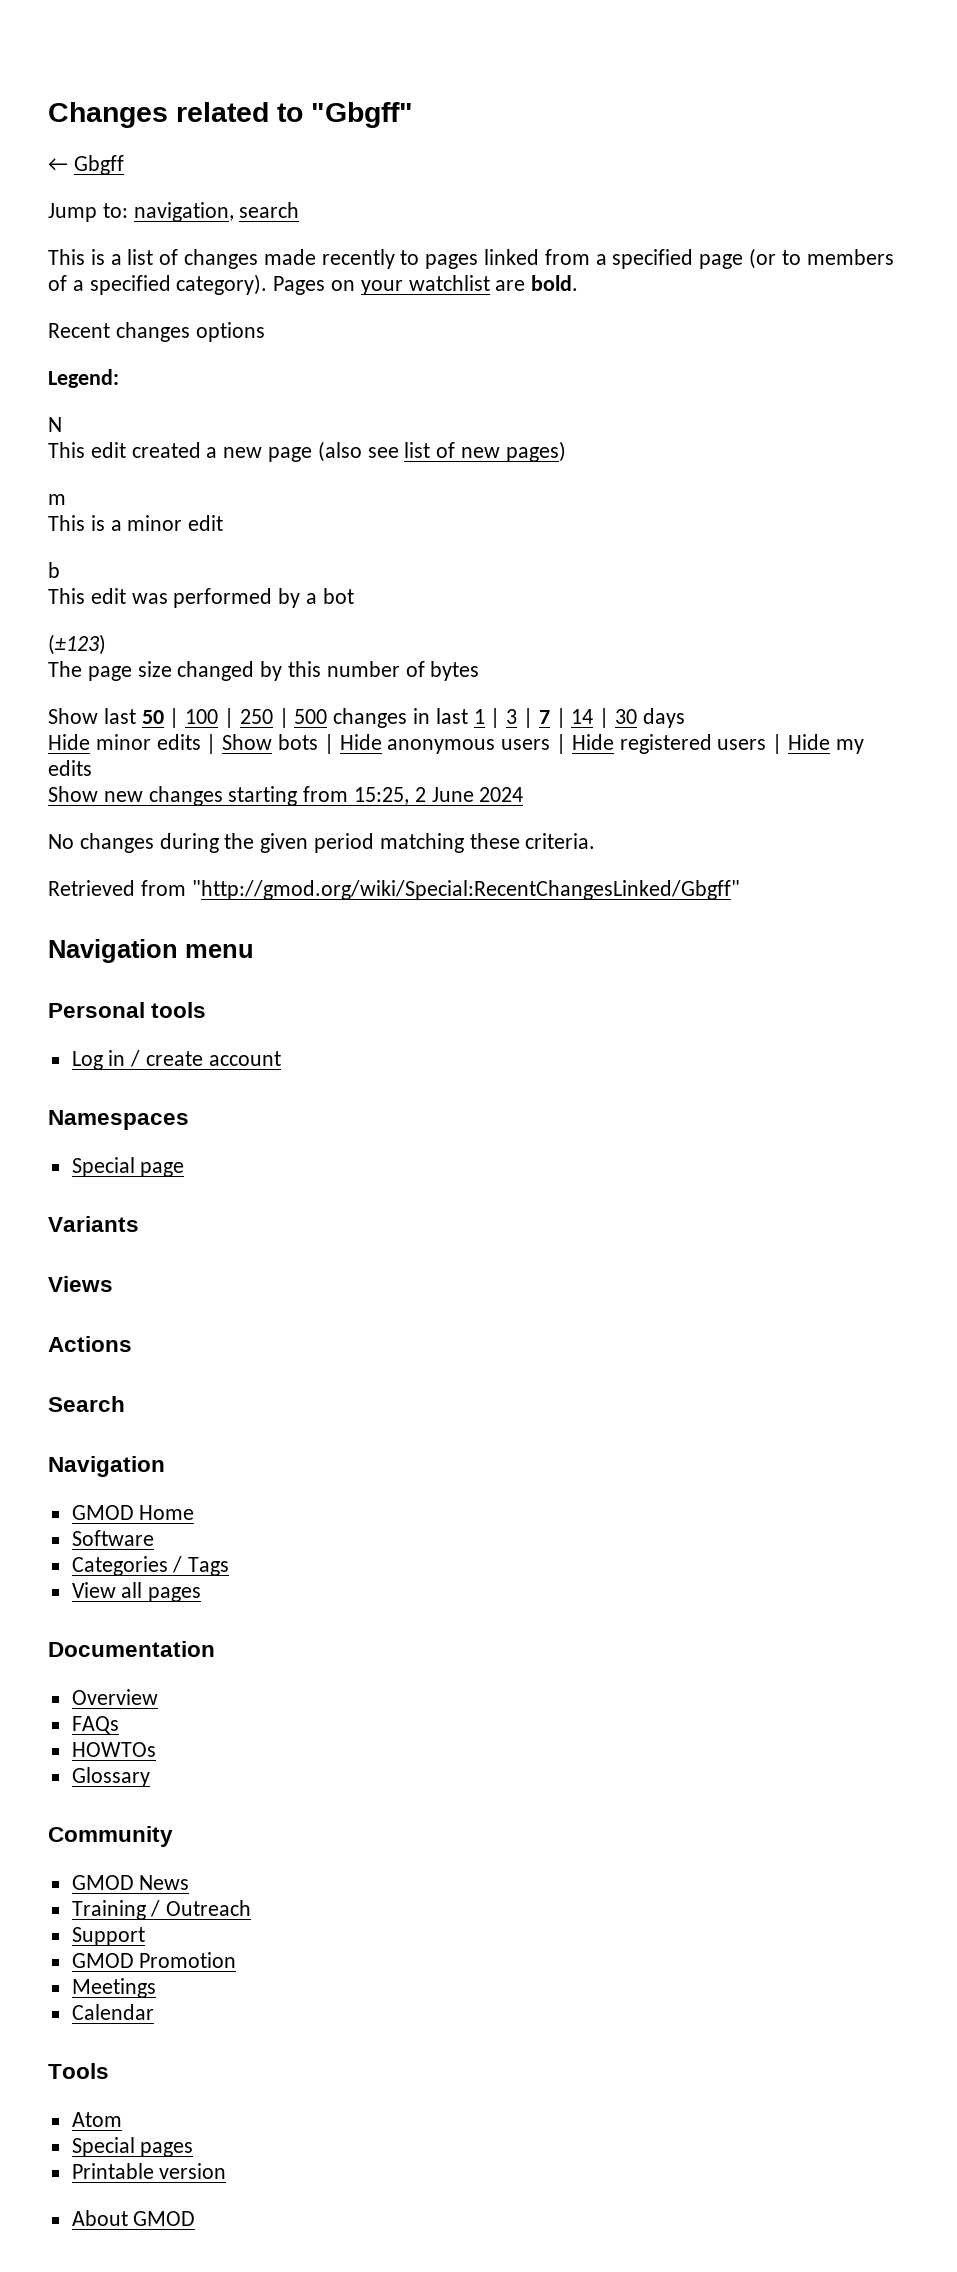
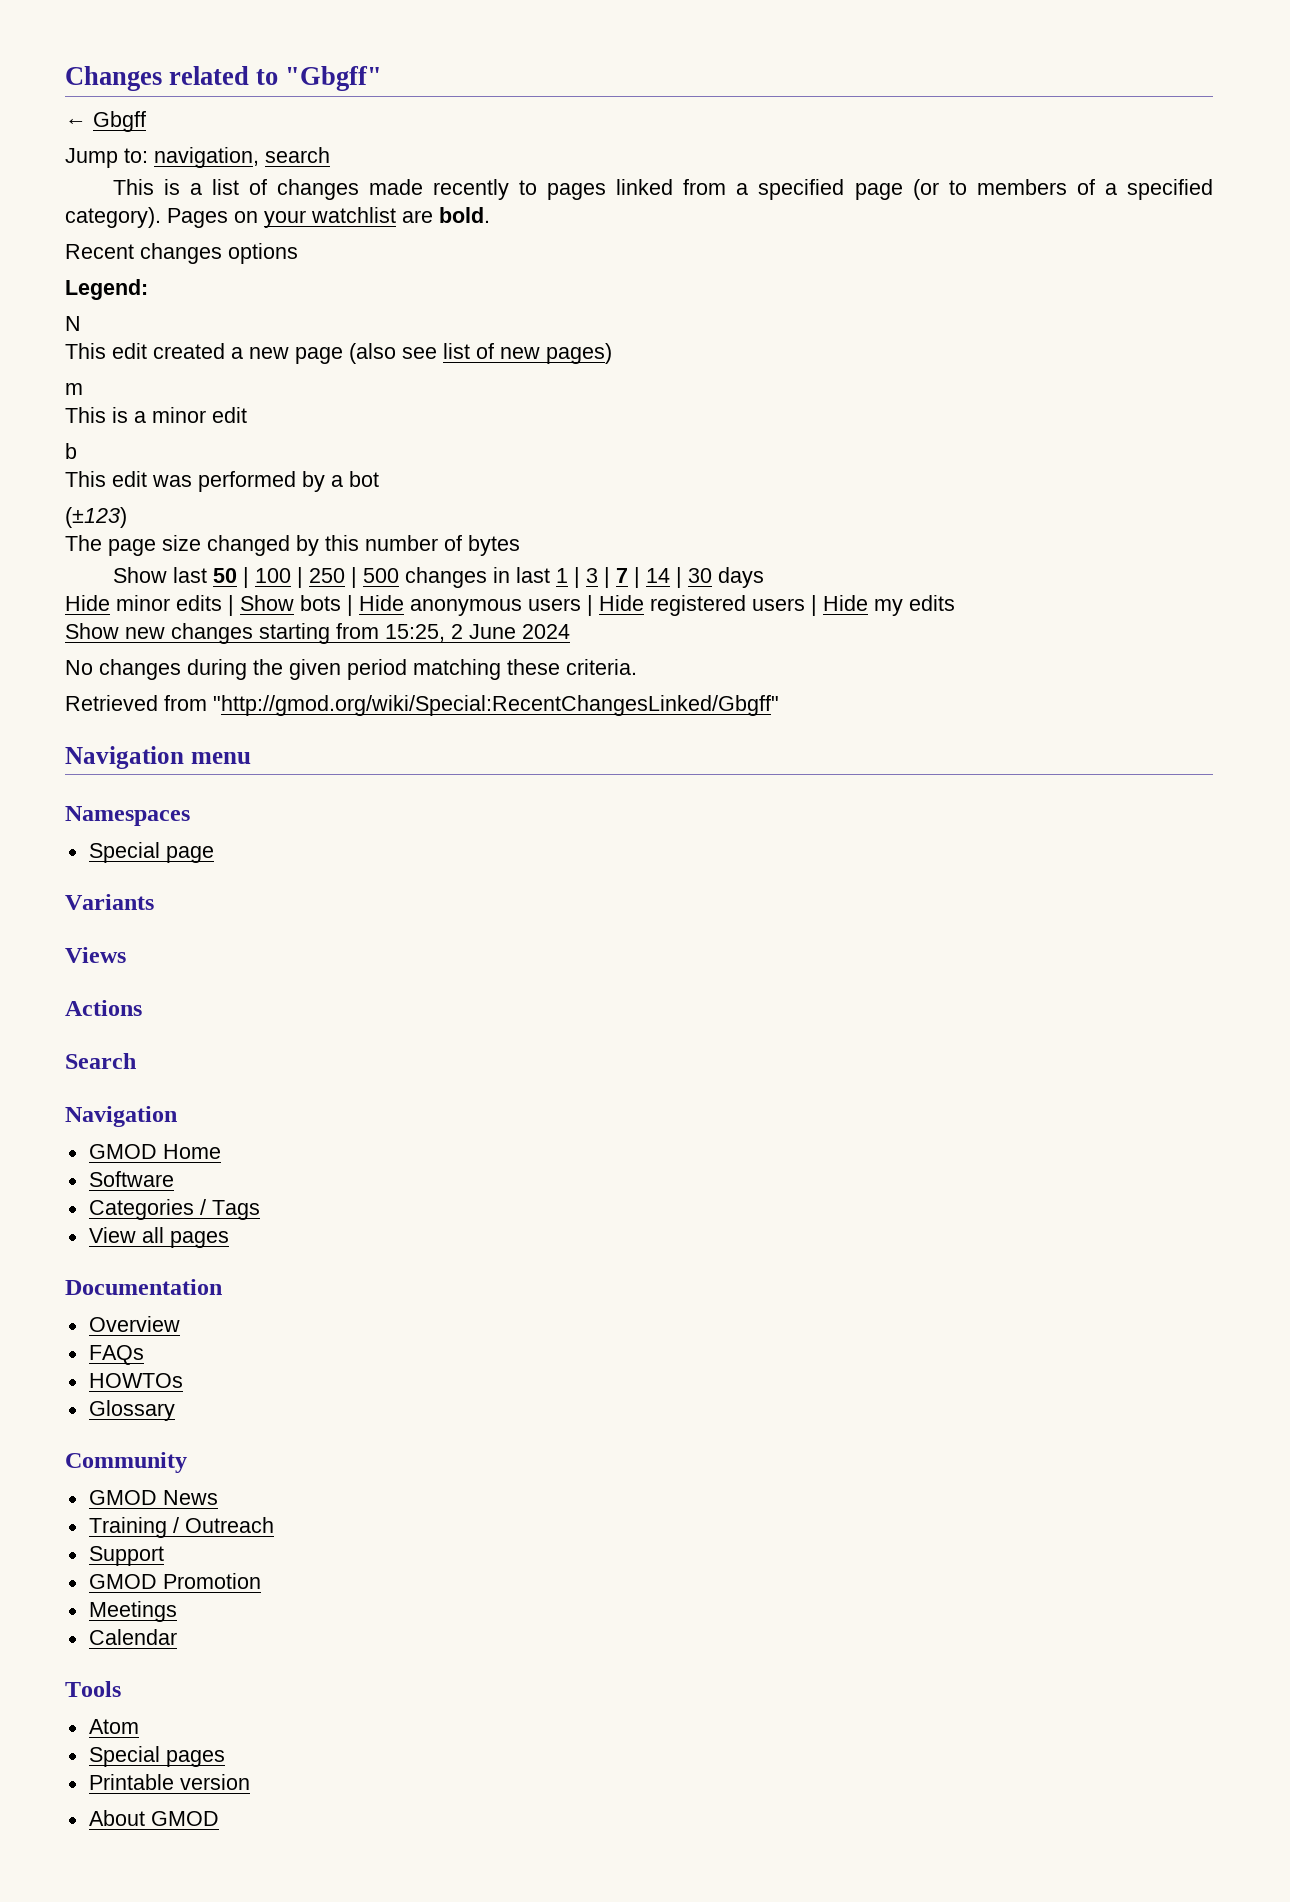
[48,1002,207,1018] [71,1050,281,1070] // Personal tools // Log in / create account -> (251, 758) none

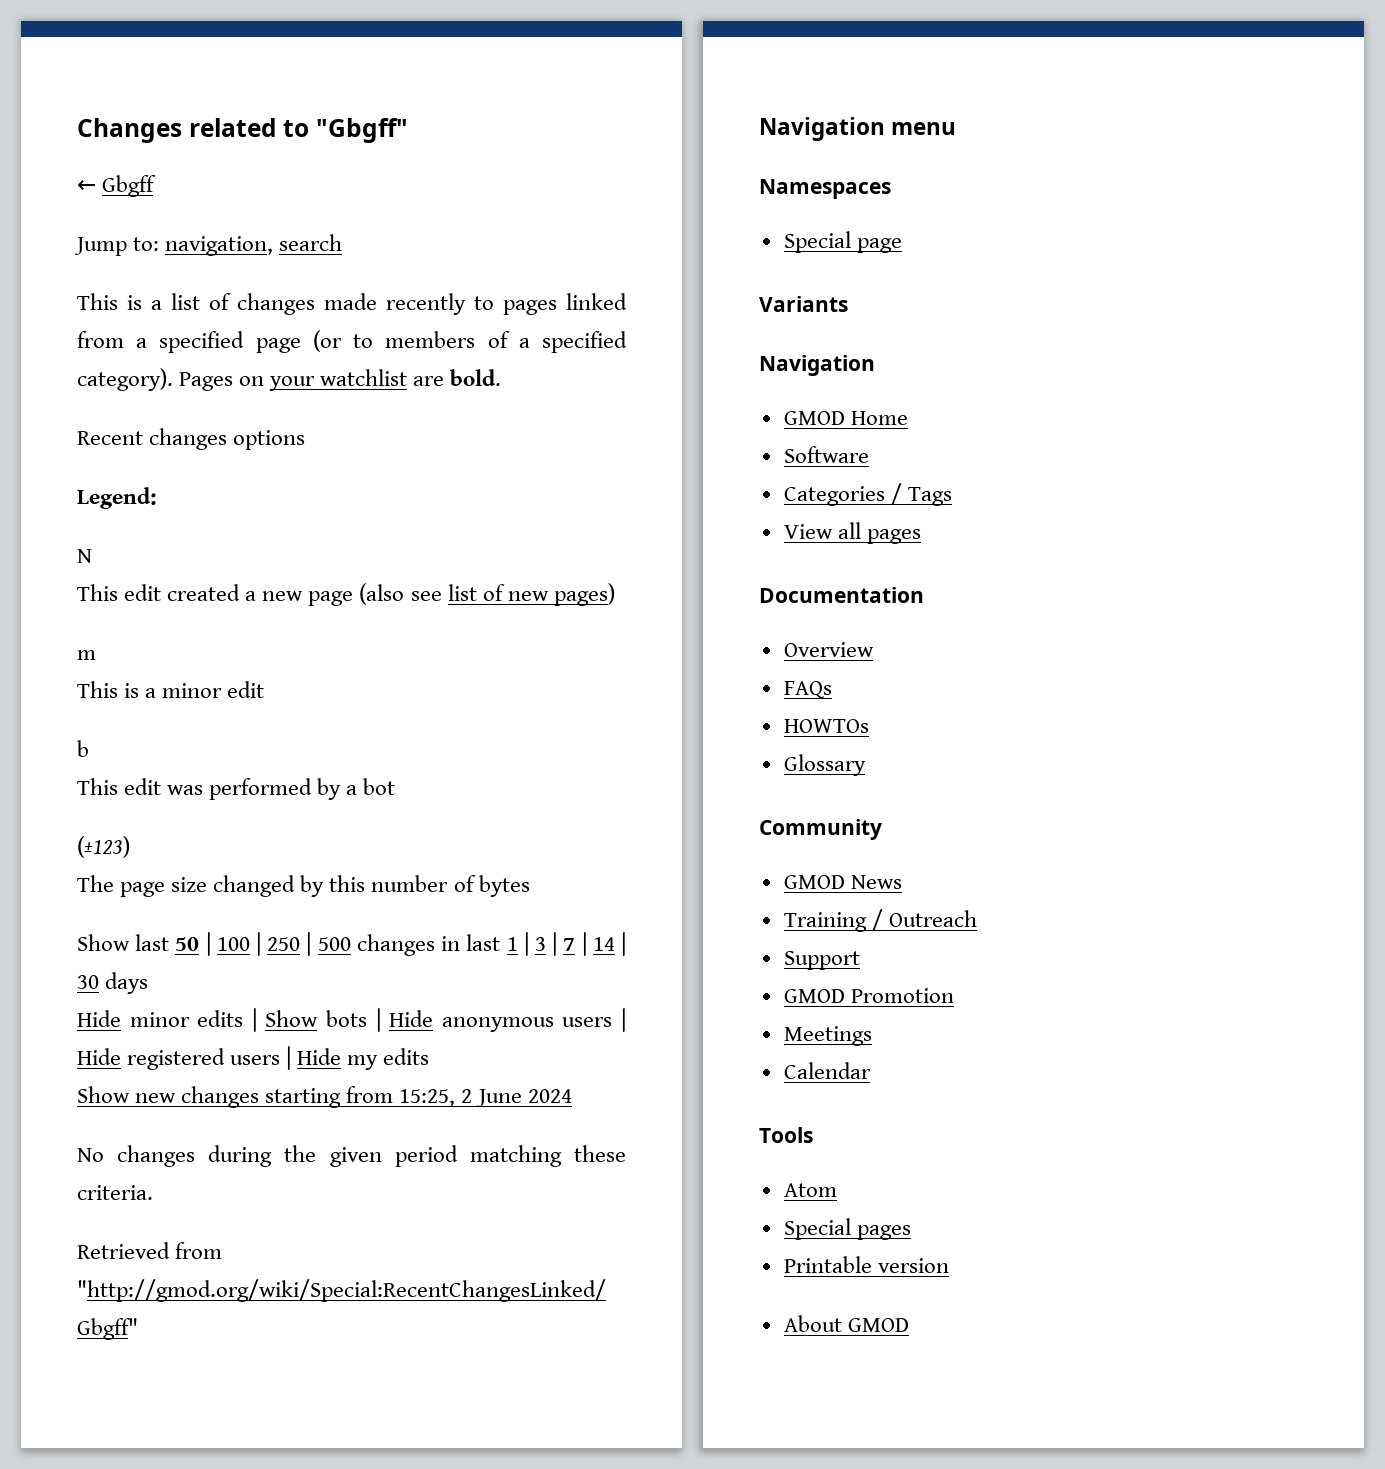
[65,947,126,963] [65,1000,142,1016] [65,1053,136,1069] // Views // Actions // Search -> (848, 304) none

